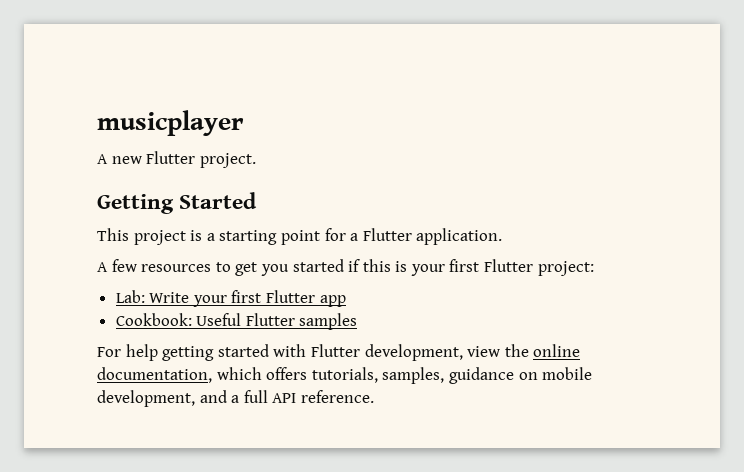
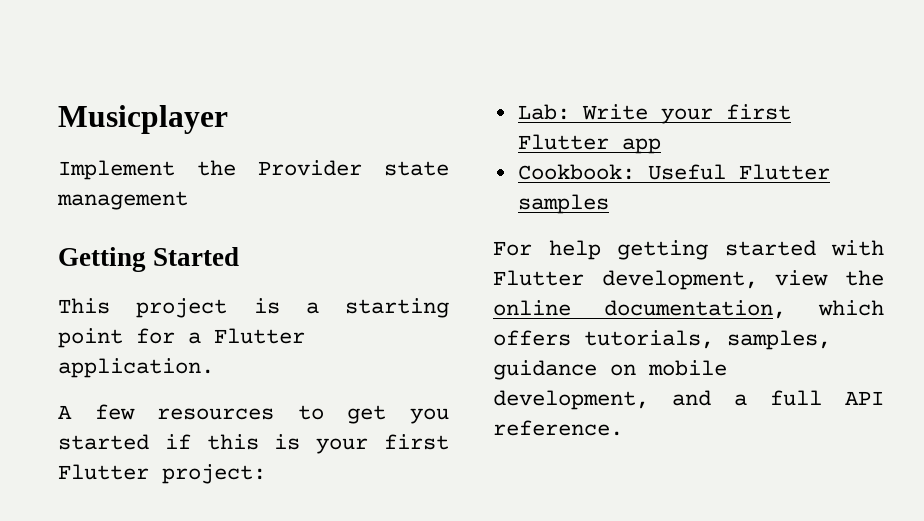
[97,110,244,136] [97,151,256,168] musicplayer // A new Flutter project. -> [58,105,228,134] [58,160,449,180] [57,191,188,210] Musicplayer // Implement the Provider state management

